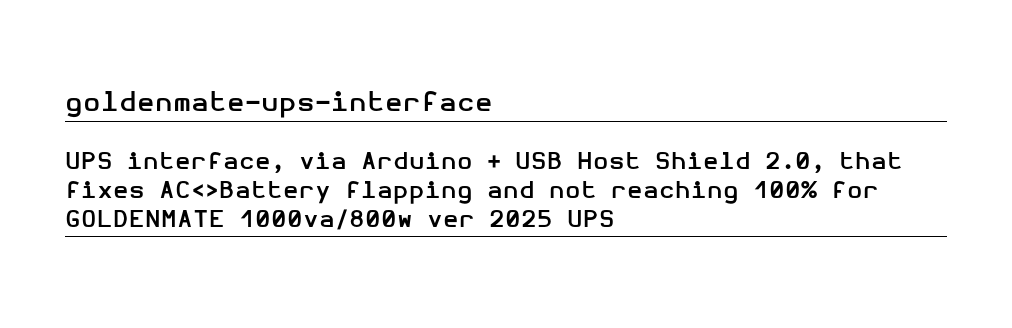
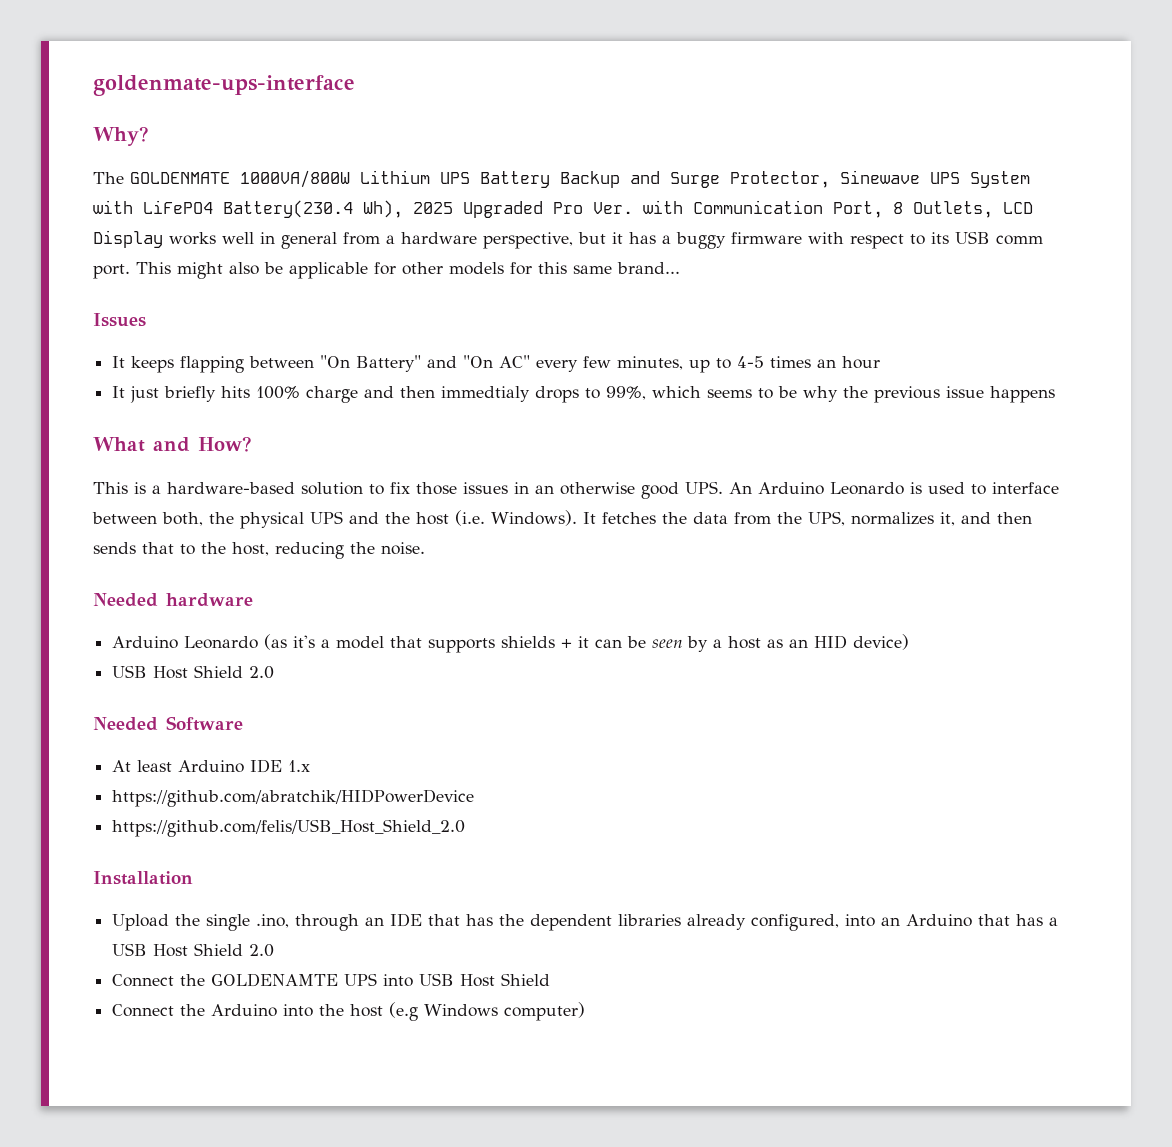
[65,152,903,174] [65,181,879,204] [65,209,615,230] UPS interface, via Arduino + USB Host Shield 2.0, that fixes AC<>Battery flapping and not reaching 100% for GOLDENMATE 1000va/800w ver 2025 UPS -> [93,126,149,146] [93,170,1030,188] [93,200,1033,218] [93,230,1043,249] [93,262,680,279] [93,313,146,327] [112,355,881,373] [112,386,1056,403] [93,436,252,452] [93,481,1059,499] [92,510,1032,529] [93,542,425,559] [93,593,253,607] [112,634,910,653] [112,665,275,679] [93,716,243,731] [112,759,311,773] [112,789,475,807] [112,819,466,837] [93,871,193,885] [112,913,1059,931] [112,943,275,957] [112,973,551,987] [112,1002,586,1021] Why? // The GOLDENMATE 1000VA/800W Lithium UPS Battery Backup and Surge Protector, Sinewave UPS System with LiFePO4 Battery(230.4 Wh), 2025 Upgraded Pro Ver. with Communication Port, 8 Outlets, LCD Display works well in general from a hardware perspective, but it has a buggy firmware with respect to its USB comm port. This might also be applicable for other models for this same brand... // Issues // It keeps flapping between "On Battery" and "On AC" every few minutes, up to 4-5 times an hour // It just briefly hits 100% charge and then immedtialy drops to 99%, which seems to be why the previous issue happens // What and How? // This is a hardware-based solution to fix those issues in an otherwise good UPS. An Arduino Leonardo is used to interface between both, the physical UPS and the host (i.e. Windows). It fetches the data from the UPS, normalizes it, and then sends that to the host, reducing the noise. // Needed hardware // Arduino Leonardo (as it's a model that supports shields + it can be seen by a host as an HID device) // USB Host Shield 2.0 // Needed Software // At least Arduino IDE 1.x // https://github.com/abratchik/HIDPowerDevice // https://github.com/felis/USB_Host_Shield_2.0 // Installation // Upload the single .ino, through an IDE that has the dependent libraries already configured, into an Arduino that has a USB Host Shield 2.0 // Connect the GOLDENAMTE UPS into USB Host Shield // Connect the Arduino into the host (e.g Windows computer)

